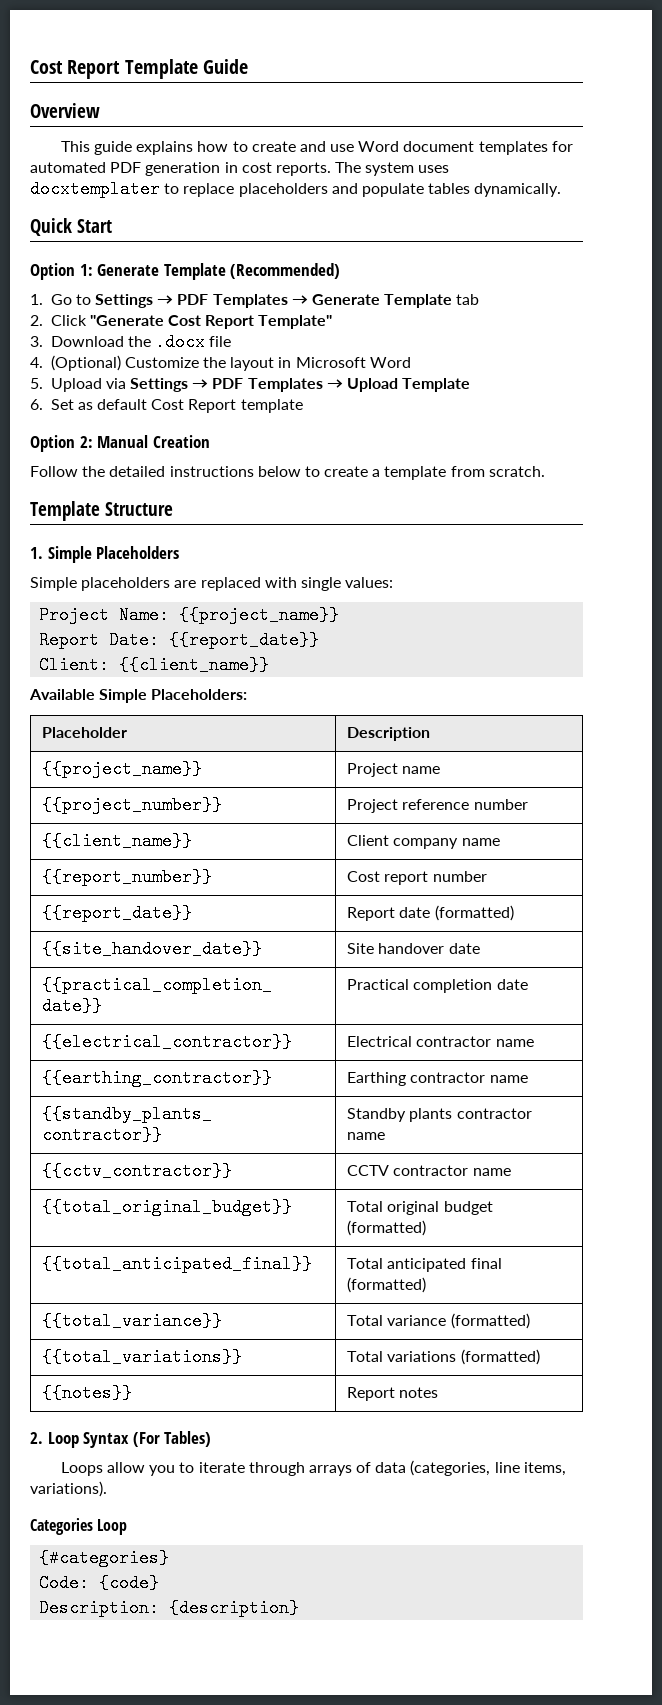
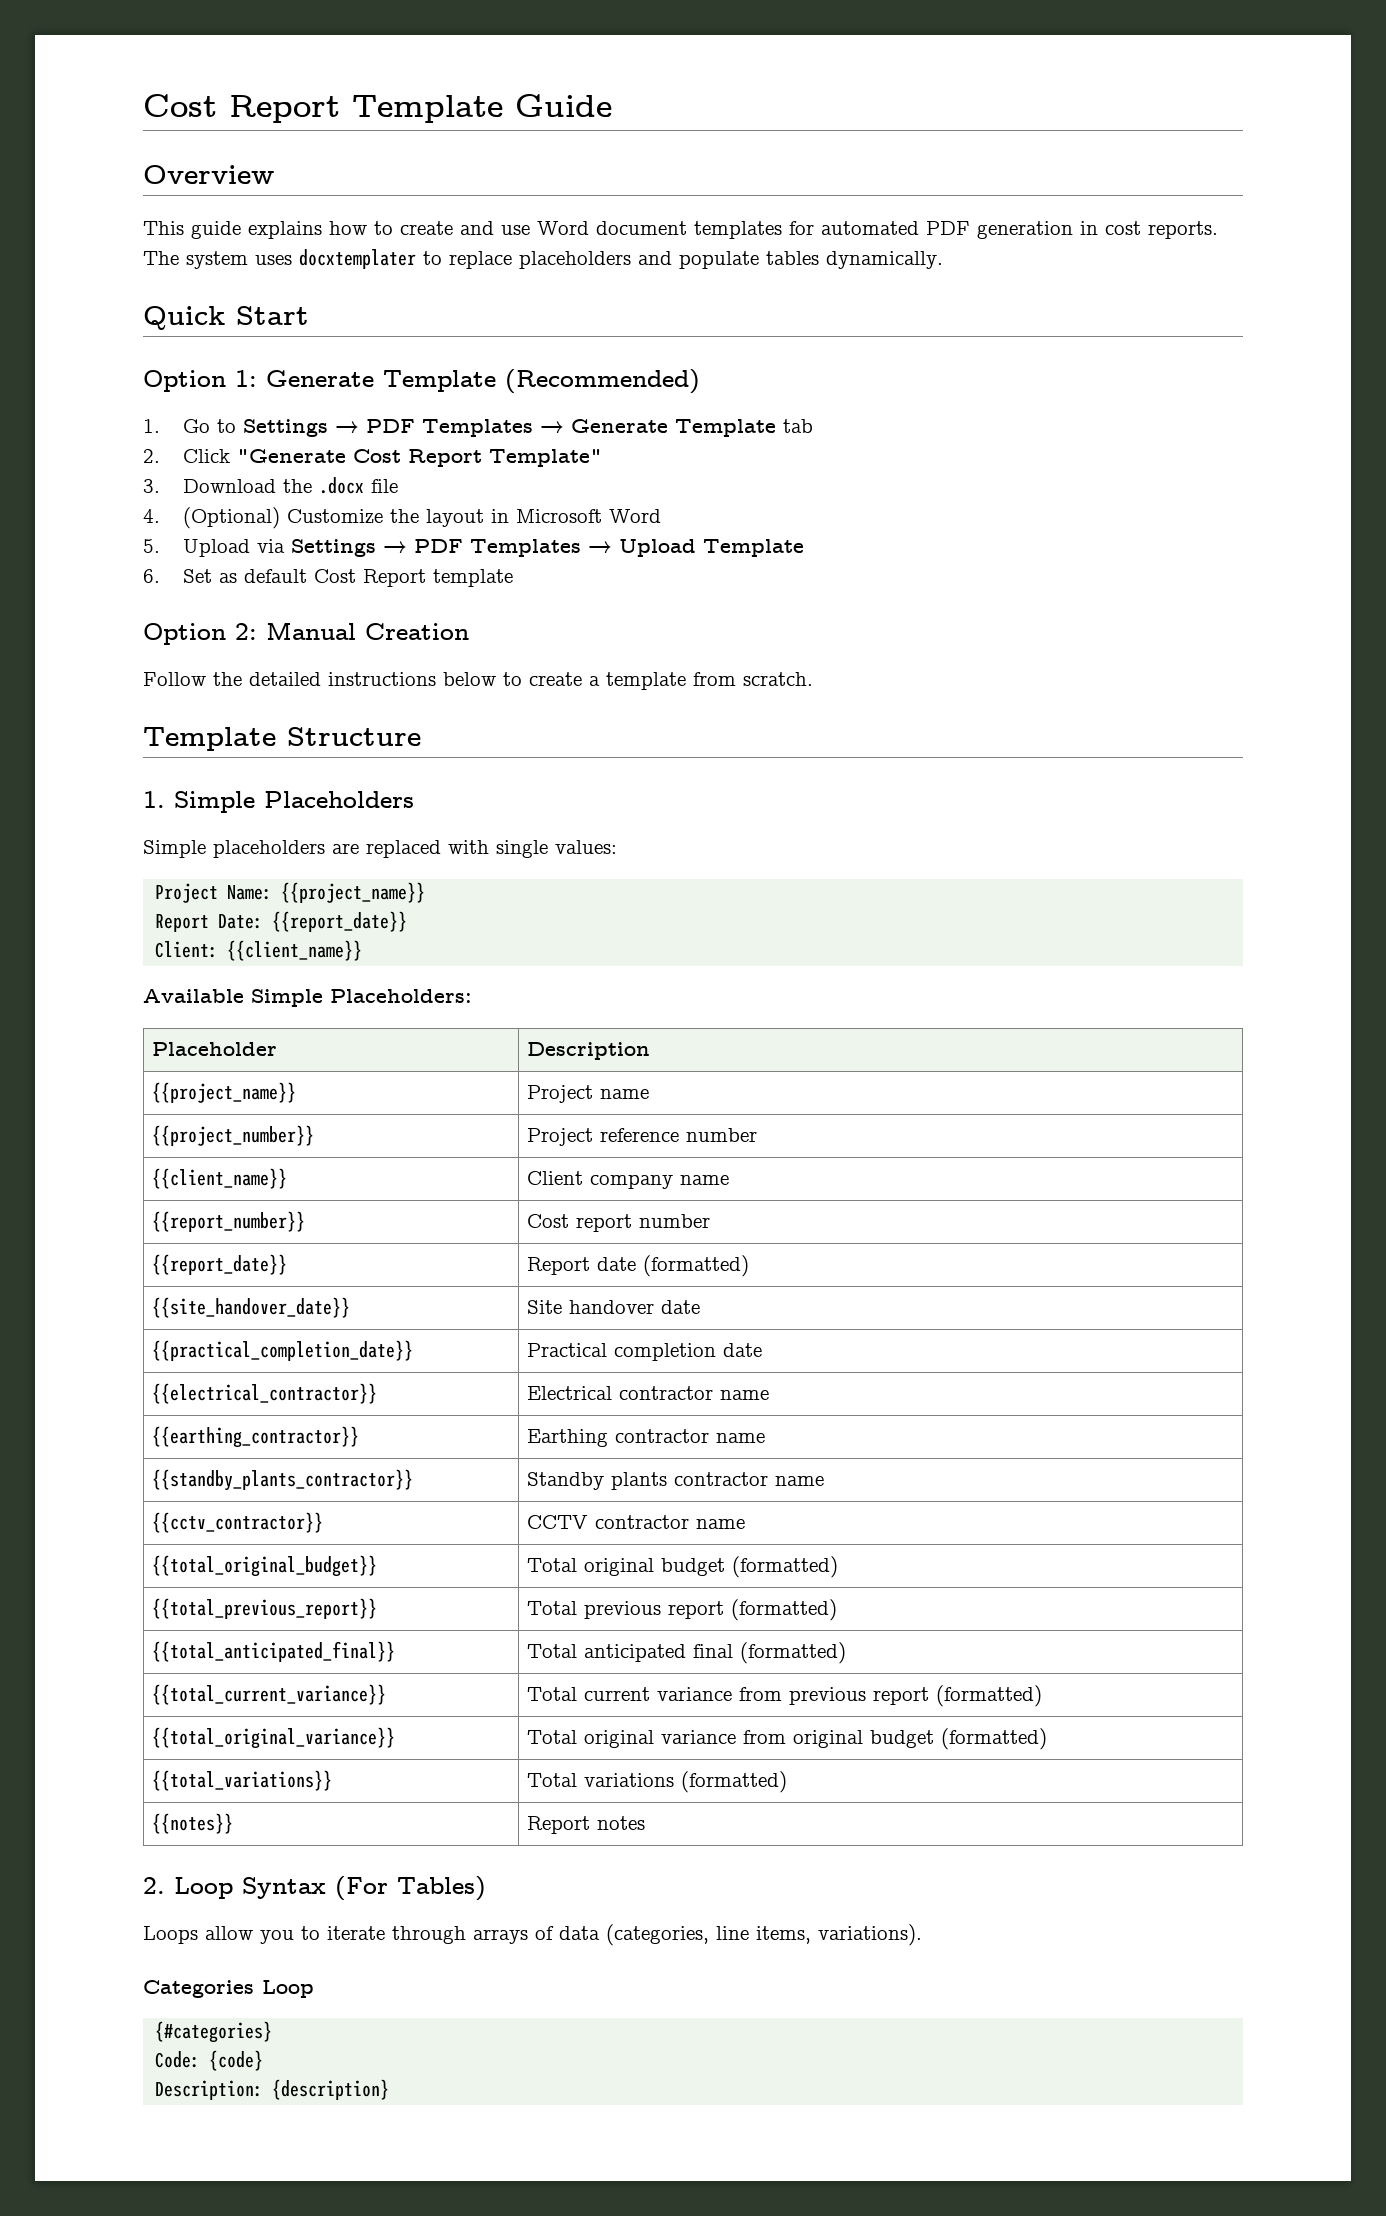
(427, 1228) none -> [152,1598,378,1619] [527,1599,838,1621] // {{total_previous_report}} | Total previous report (formatted)
[42,1312,223,1330] [347,1315,447,1326] {{total_variance}} | Total variance -> [152,1684,387,1705] [527,1685,1043,1707] [152,1727,396,1749] [527,1730,935,1748] {{total_current_variance}} | Total current variance from previous report (formatted) // {{total_original_variance}} | Total original variance from original budget

